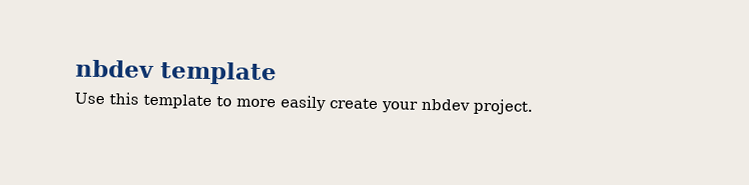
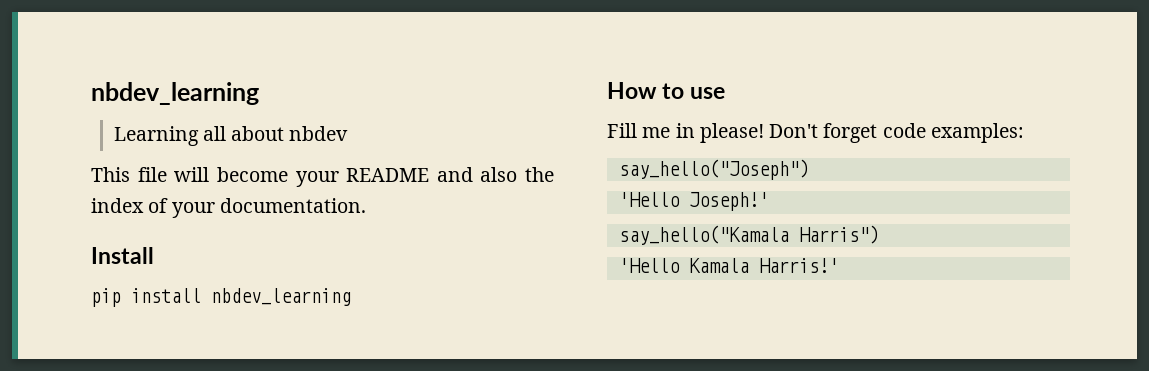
[75,59,277,86] [74,92,533,115] nbdev template // Use this template to more easily create your nbdev project. -> [91,82,259,105] [113,126,349,146] [91,167,554,187] [91,198,366,218] [91,247,154,264] [91,288,351,307] [607,82,726,99] [607,123,1024,143] [618,159,809,180] [618,192,769,211] [618,225,879,245] [618,258,839,273] nbdev_learning // Learning all about nbdev // This file will become your README and also the index of your documentation. // Install // pip install nbdev_learning // How to use // Fill me in please! Don't forget code examples: // say_hello("Joseph") // 'Hello Joseph!' // say_hello("Kamala Harris") // 'Hello Kamala Harris!'

